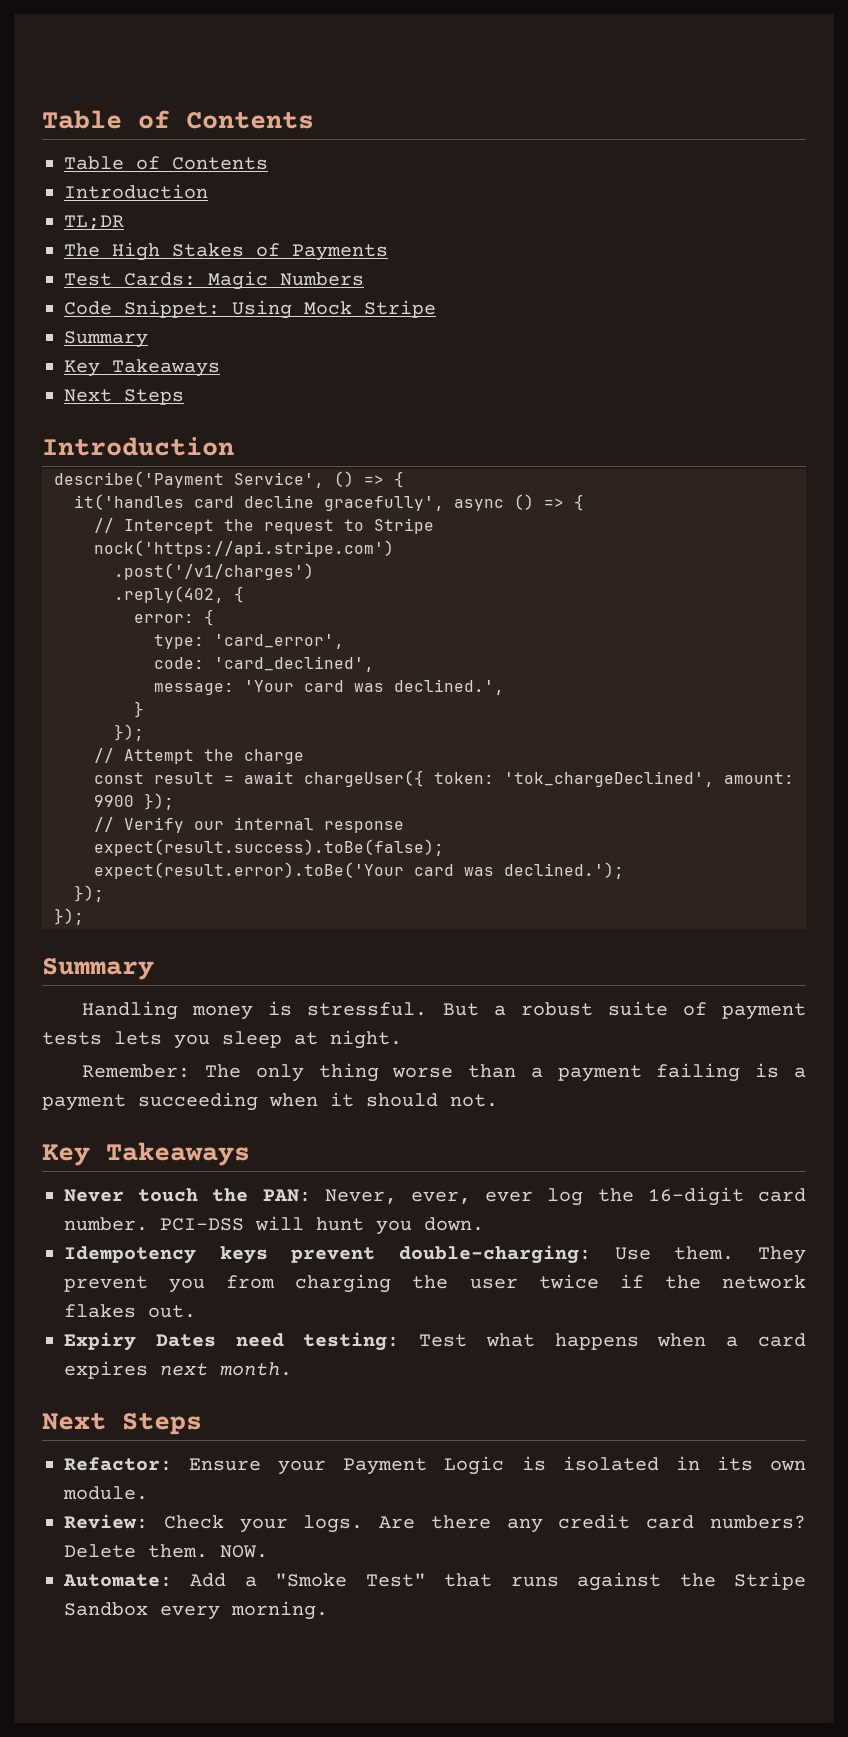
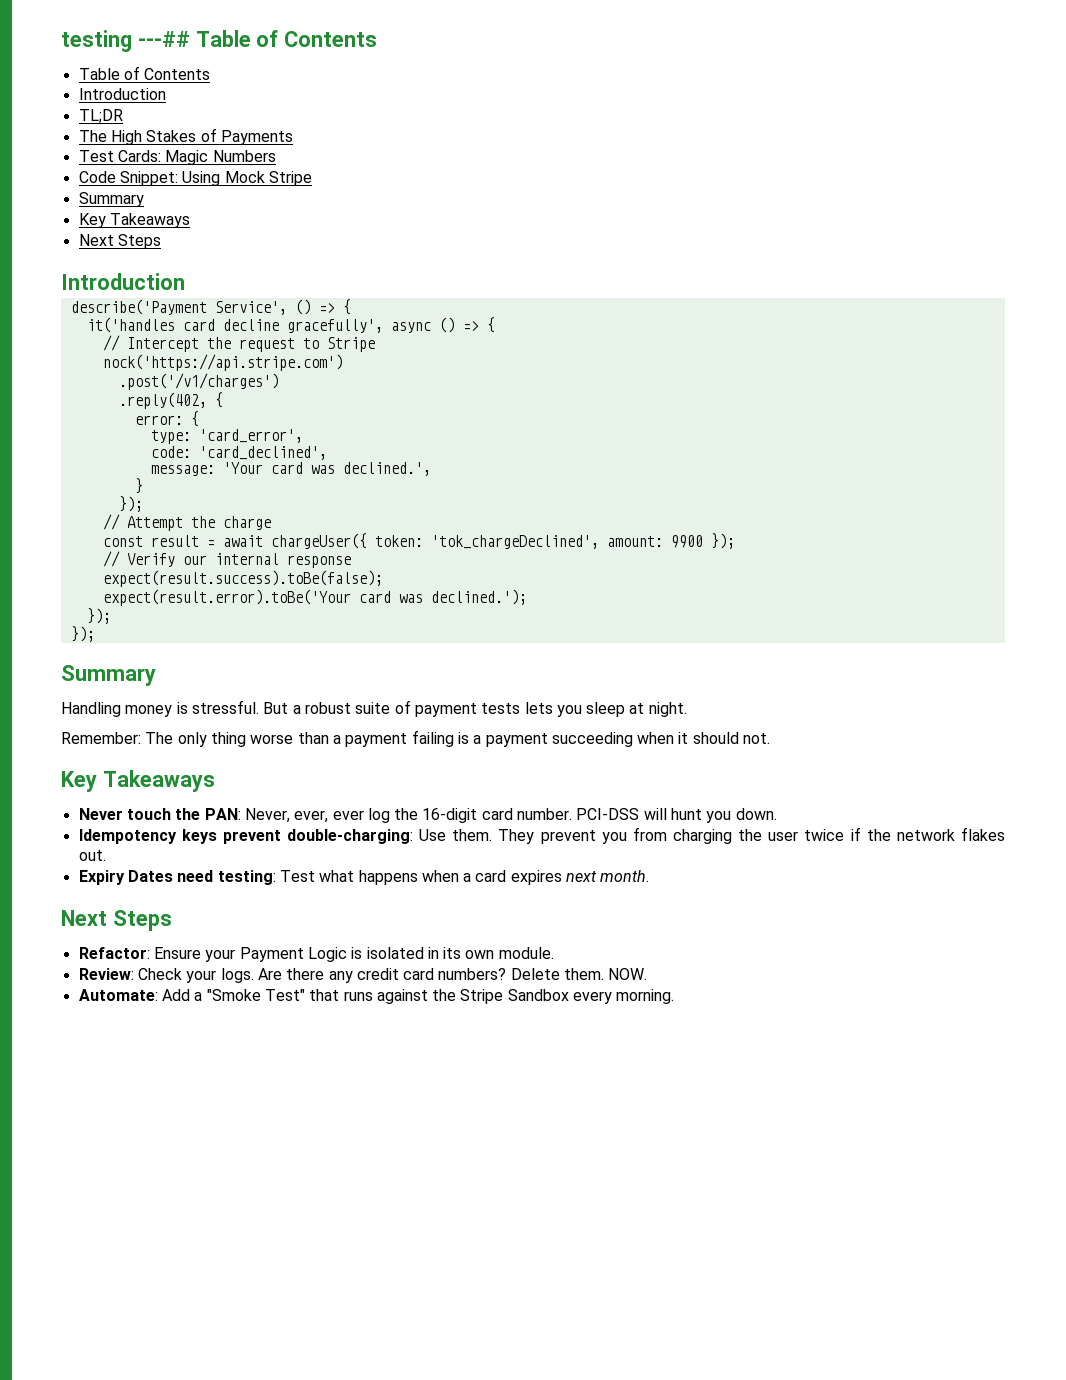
(42, 119) none -> [61,30,190,52] testing ---##

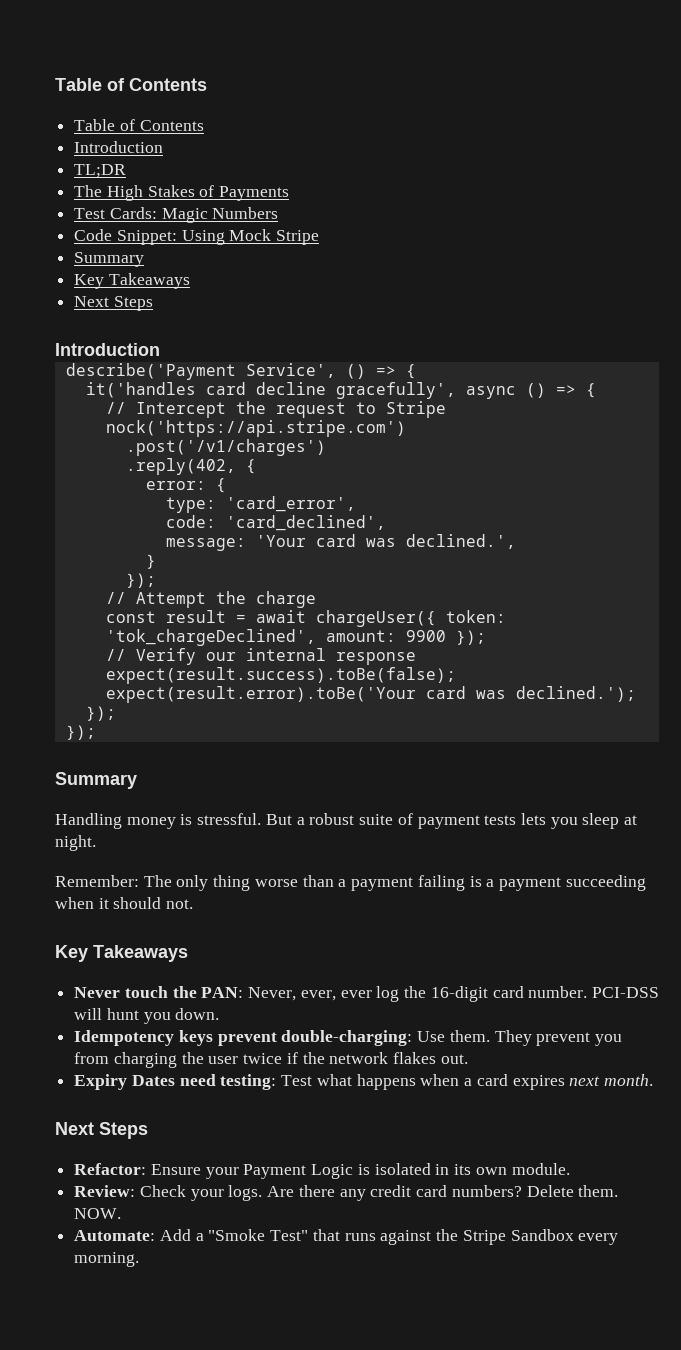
[61,30,190,52] testing ---## -> (55, 84) none

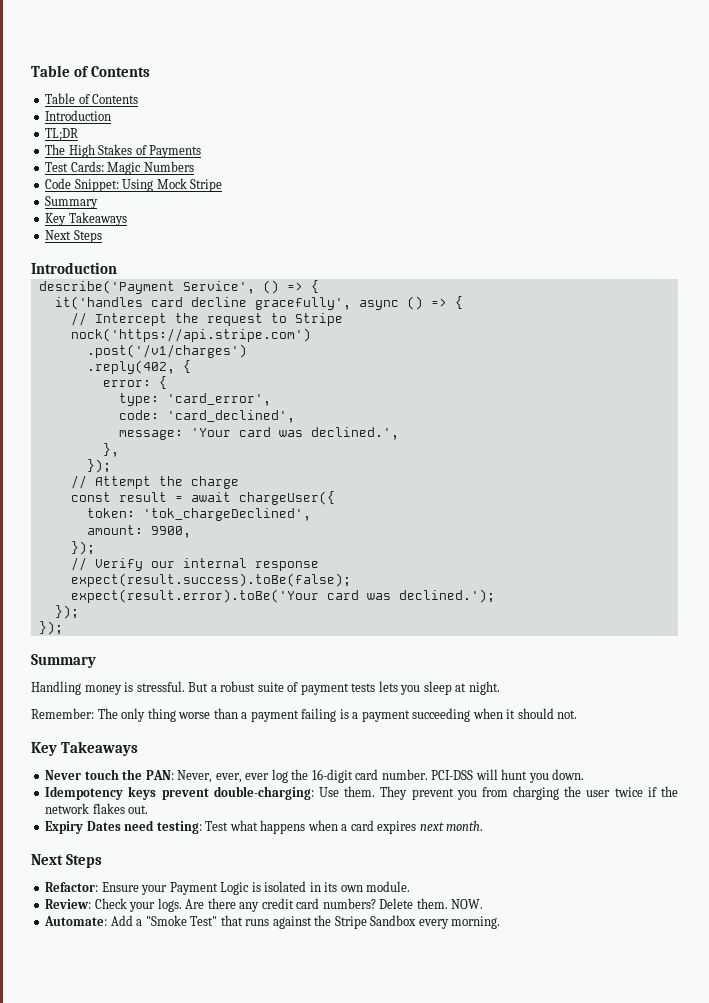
[145,554,156,569] } -> [102,443,119,457] },
(436, 618) none -> (335, 498) //
[325,630,446,642] amount: 9900 -> [86,525,191,538] // amount: 9900, //

